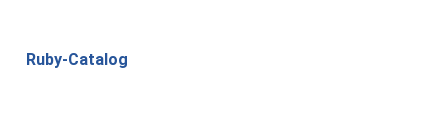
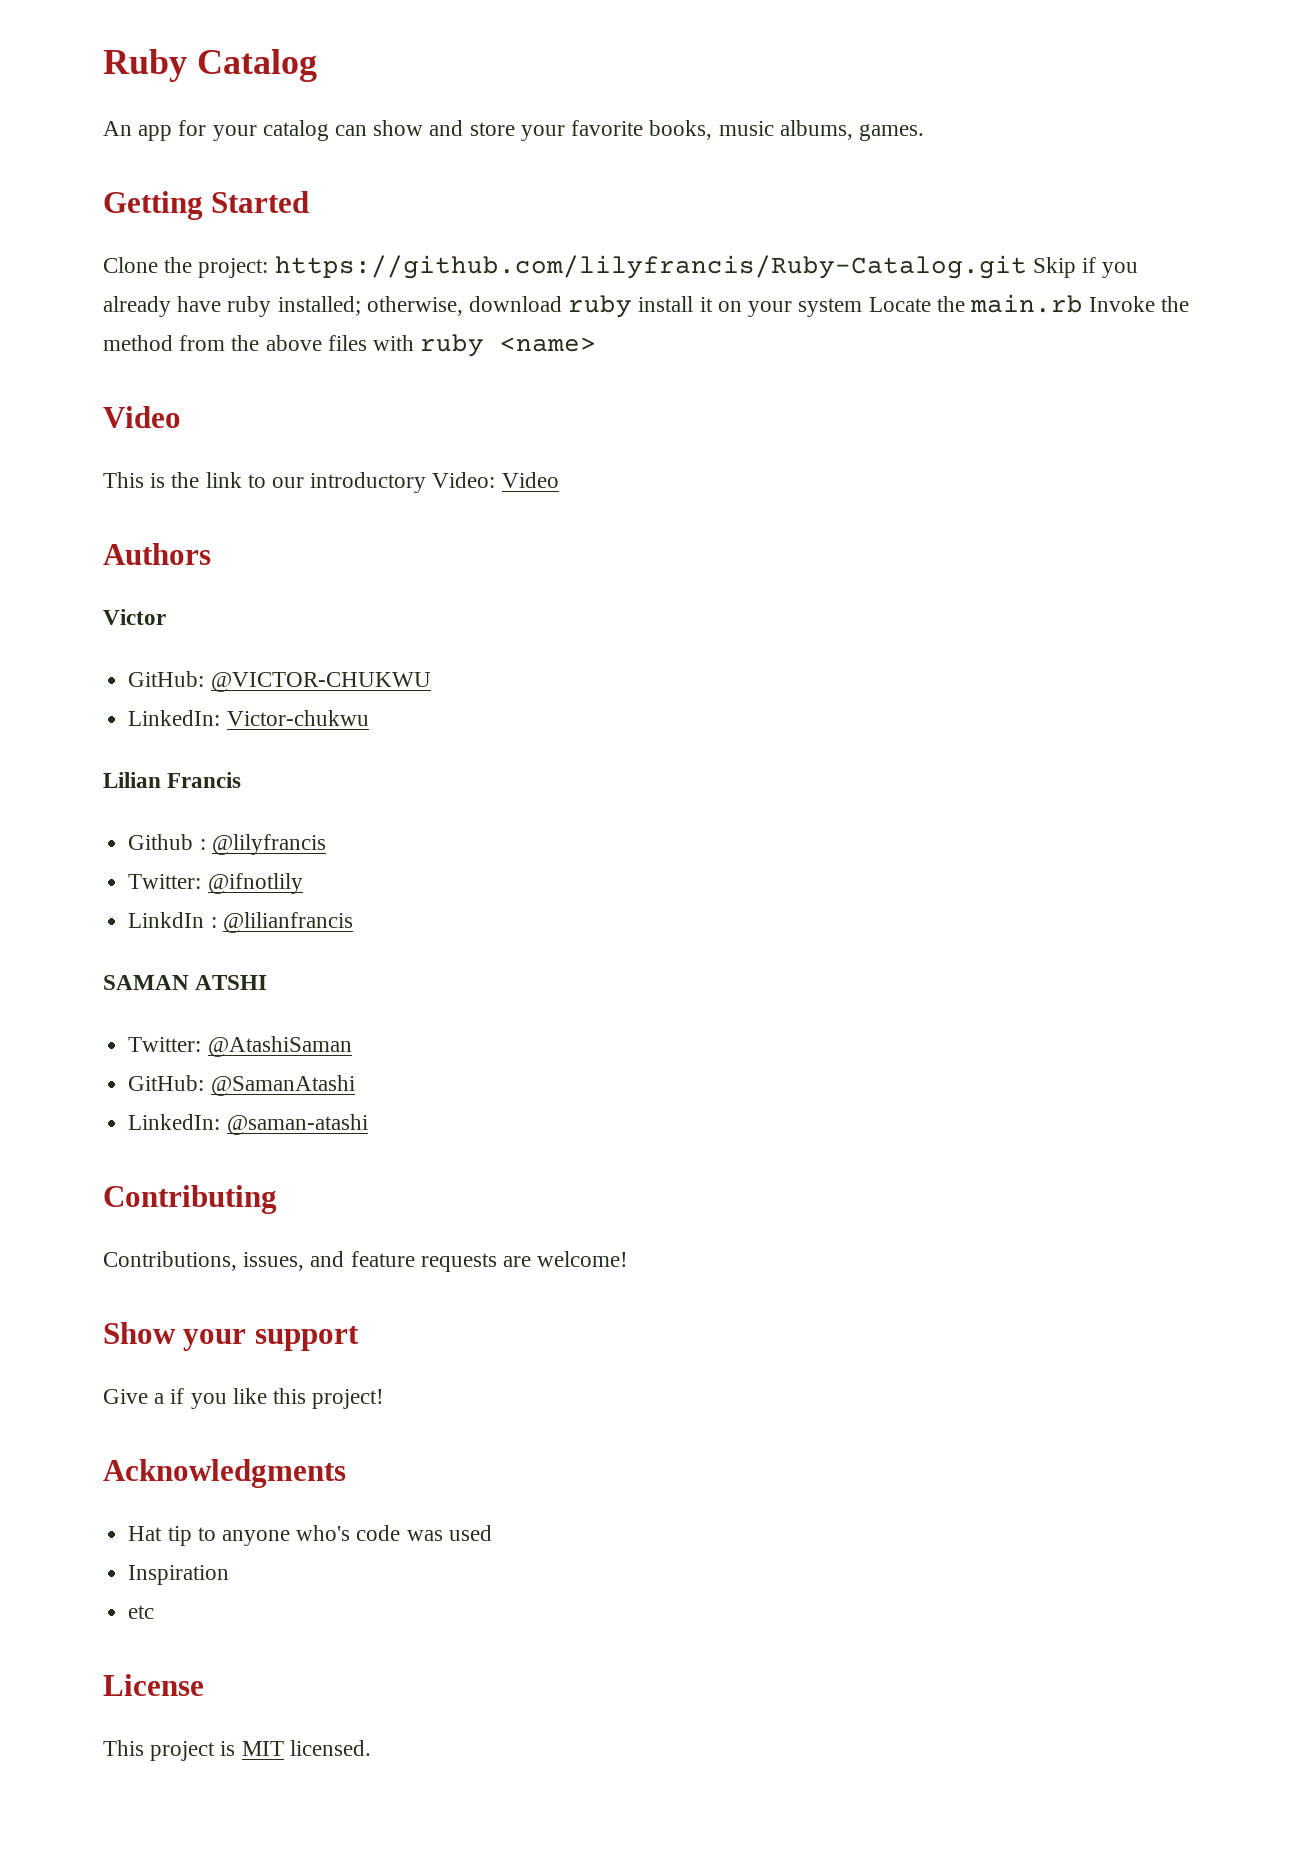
[26,53,128,68] Ruby-Catalog -> [103,49,317,82] [103,120,924,141] [103,191,310,220] [103,255,1139,279] [103,294,1190,318] [103,334,597,357] [103,406,181,428] [103,472,559,493] [103,543,211,565] [103,609,166,625] [128,671,431,692] [128,710,369,726] [103,772,242,788] [128,834,326,855] [128,873,303,894] [128,912,353,933] [103,975,268,990] [128,1036,352,1057] [128,1075,355,1096] [128,1114,368,1135] [103,1185,277,1214] [103,1251,629,1272] [103,1322,359,1351] [103,1388,385,1409] [103,1459,346,1488] [128,1525,492,1546] [128,1565,230,1585] [128,1605,155,1619] [103,1674,204,1696] [103,1740,371,1761] Ruby Catalog // An app for your catalog can show and store your favorite books, music albums, games. // Getting Started // Clone the project: https://github.com/lilyfrancis/Ruby-Catalog.git Skip if you already have ruby installed; otherwise, download ruby install it on your system Locate the main.rb Invoke the method from the above files with ruby <name> // Video // This is the link to our introductory Video: Video // Authors // Victor // GitHub: @VICTOR-CHUKWU // LinkedIn: Victor-chukwu // Lilian Francis // Github : @lilyfrancis // Twitter: @ifnotlily // LinkdIn : @lilianfrancis // SAMAN ATSHI // Twitter: @AtashiSaman // GitHub: @SamanAtashi // LinkedIn: @saman-atashi // Contributing // Contributions, issues, and feature requests are welcome! // Show your support // Give a if you like this project! // Acknowledgments // Hat tip to anyone who's code was used // Inspiration // etc // License // This project is MIT licensed.

